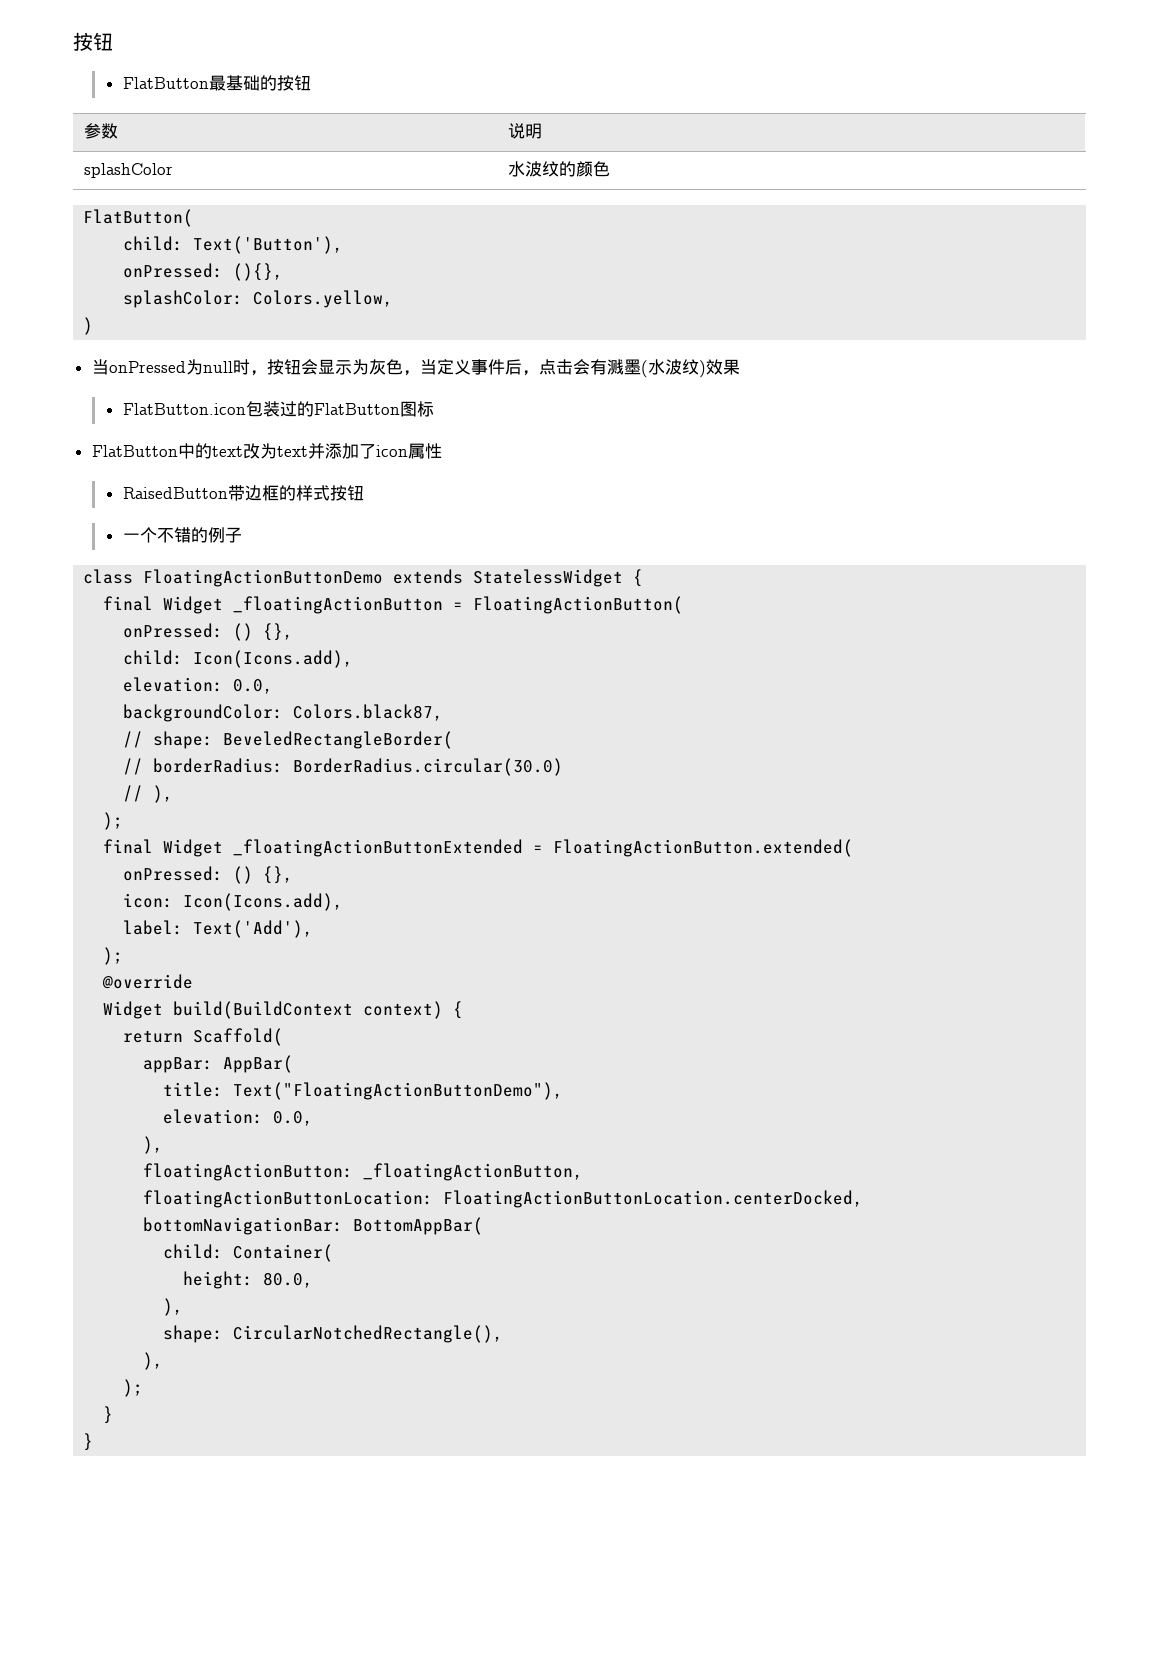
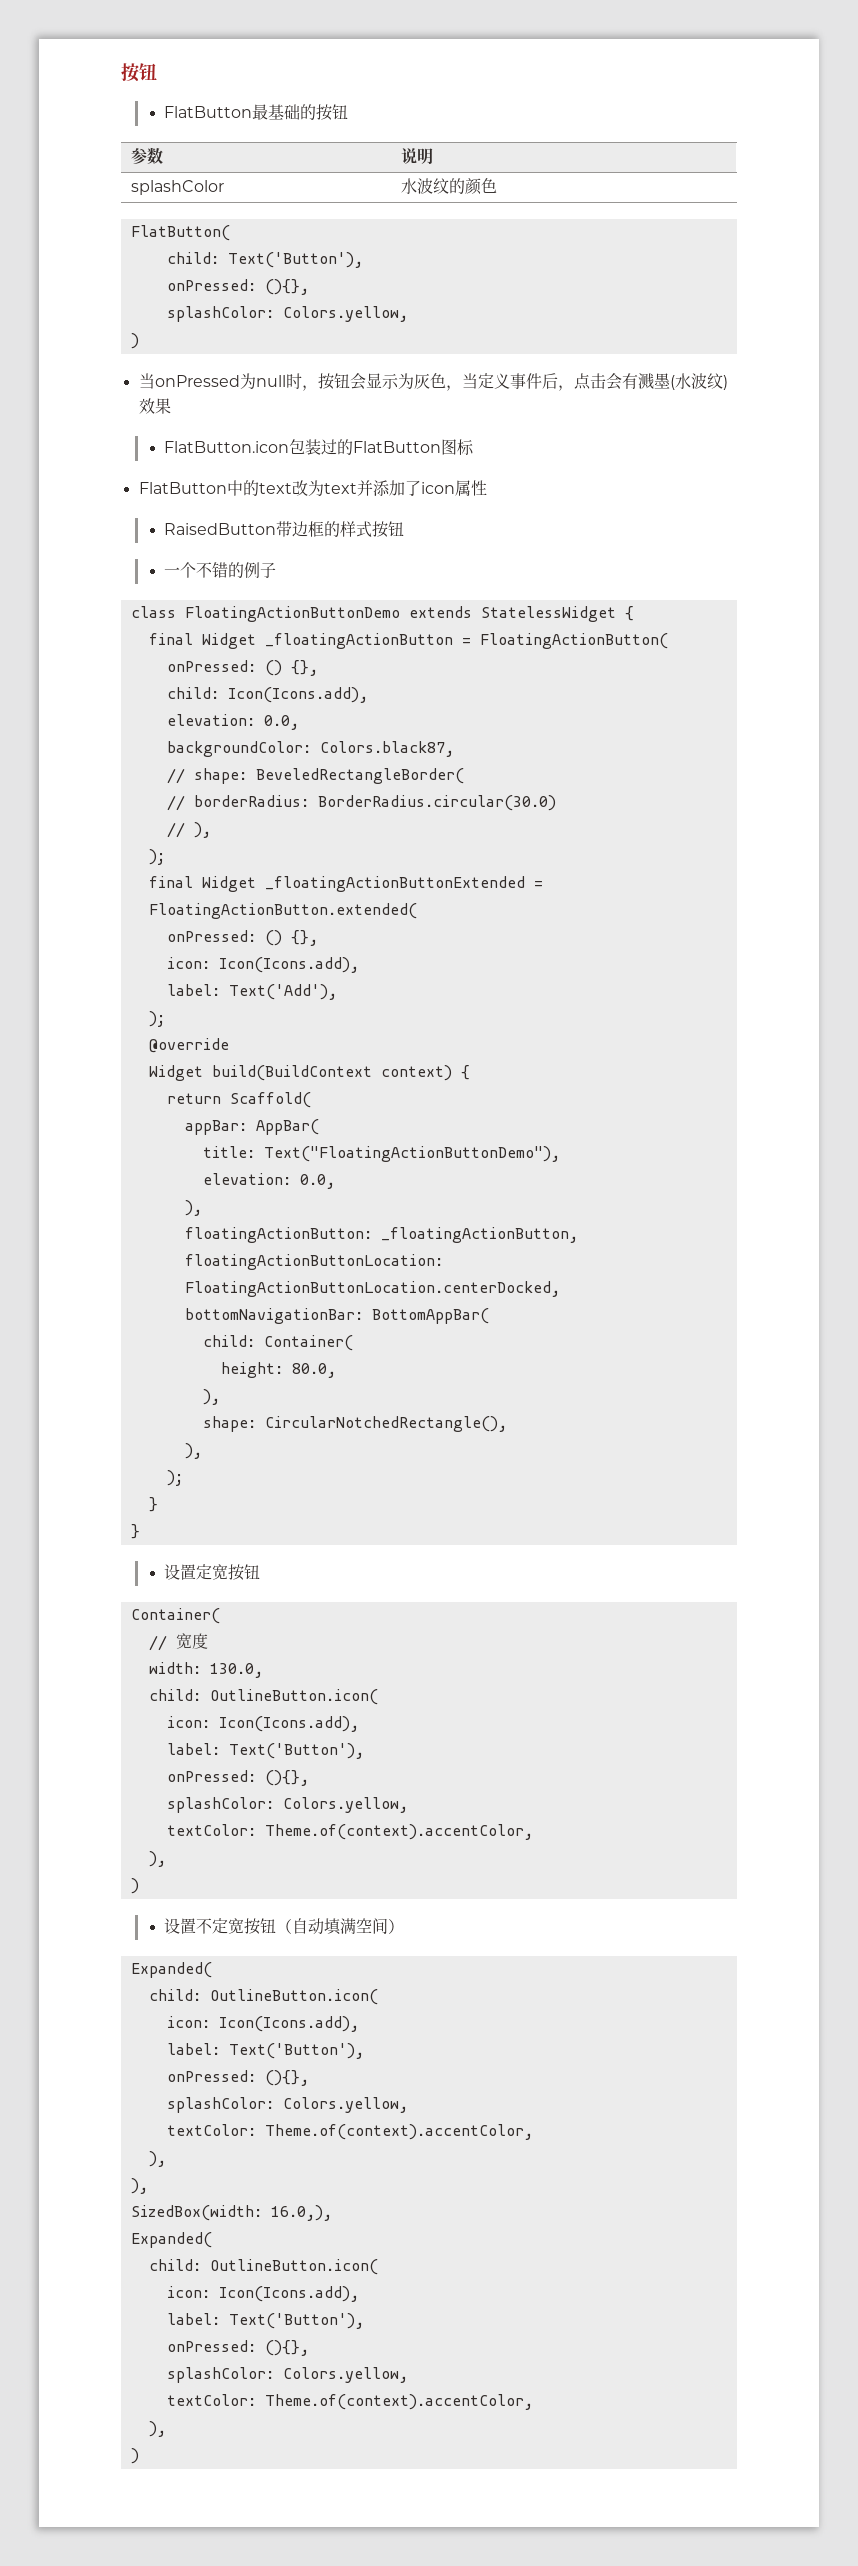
(94, 1442) none -> [163,1564,260,1581] [130,1608,220,1624] [148,1633,208,1651] [148,1662,263,1678] [148,1689,378,1705] [166,1716,359,1732] [166,1743,364,1759] [166,1770,309,1786] [166,1797,408,1813] [166,1824,533,1840] [148,1851,166,1867] [130,1878,139,1894] [163,1918,404,1935] [130,1962,212,1978] [148,1989,378,2005] [166,2016,359,2032] [166,2043,364,2059] [166,2070,309,2086] [166,2097,408,2113] [166,2124,533,2140] [148,2151,166,2167] [130,2178,148,2194] [130,2205,332,2221] [130,2232,212,2248] [148,2259,378,2275] [166,2286,359,2302] [166,2313,364,2329] [166,2340,309,2356] [166,2367,408,2383] [166,2394,533,2410] [148,2421,166,2437] [130,2448,139,2464] // 设置定宽按钮 // Container( // // 宽度 // width: 130.0, // child: OutlineButton.icon( // icon: Icon(Icons.add), // label: Text('Button'), // onPressed: (){}, // splashColor: Colors.yellow, // textColor: Theme.of(context).accentColor, // ), // ) // 设置不定宽按钮（自动填满空间） // Expanded( // child: OutlineButton.icon( // icon: Icon(Icons.add), // label: Text('Button'), // onPressed: (){}, // splashColor: Colors.yellow, // textColor: Theme.of(context).accentColor, // ), // ), // SizedBox(width: 16.0,), // Expanded( // child: OutlineButton.icon( // icon: Icon(Icons.add), // label: Text('Button'), // onPressed: (){}, // splashColor: Colors.yellow, // textColor: Theme.of(context).accentColor, // ), // )

